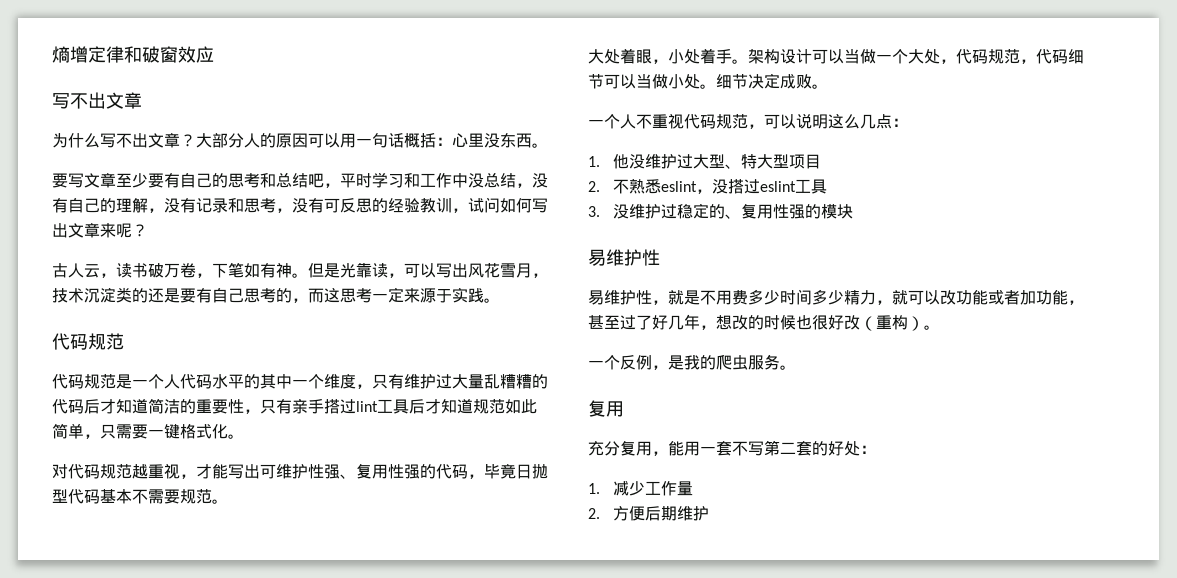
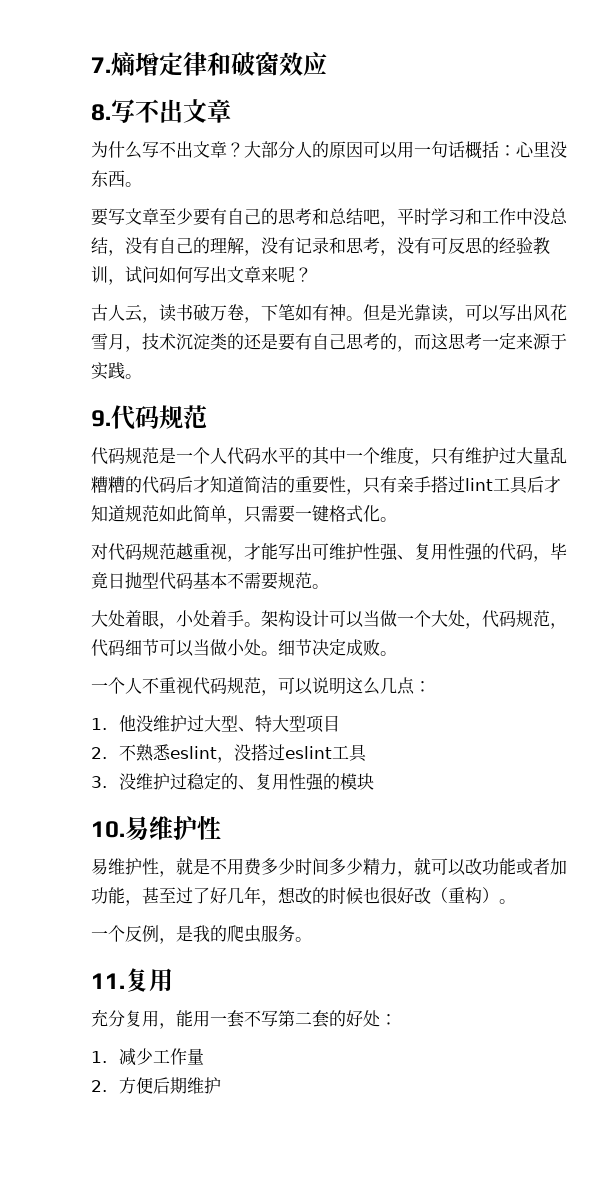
(52, 54) none -> [91,57,111,73] 7.
(214, 54) none -> [91,104,111,121] 8.
(500, 300) none -> [91,410,111,427] 9.
(854, 211) none -> [91,821,125,838] 10.
(796, 367) none -> [91,973,125,989] 11.

